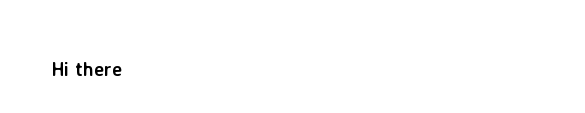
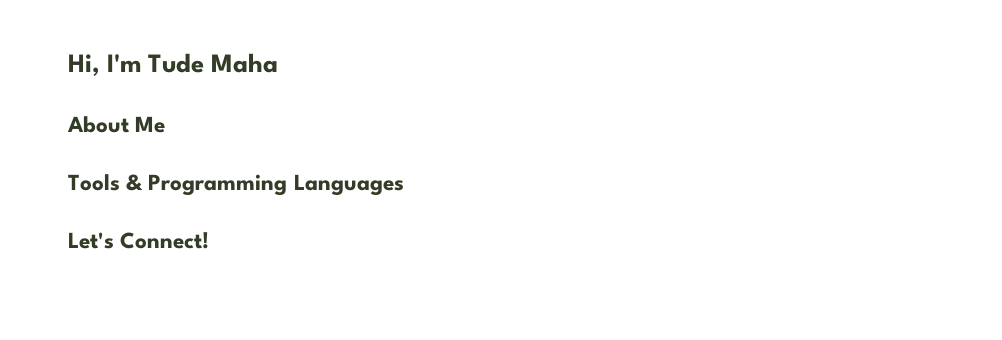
[52,62,122,76] Hi there -> [68,53,279,76] [67,116,166,133] [68,174,404,196] [68,232,210,249] Hi, I'm Tude Maha // About Me // Tools & Programming Languages // Let's Connect!

